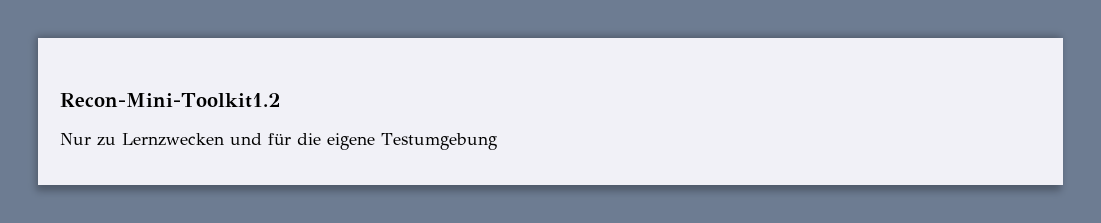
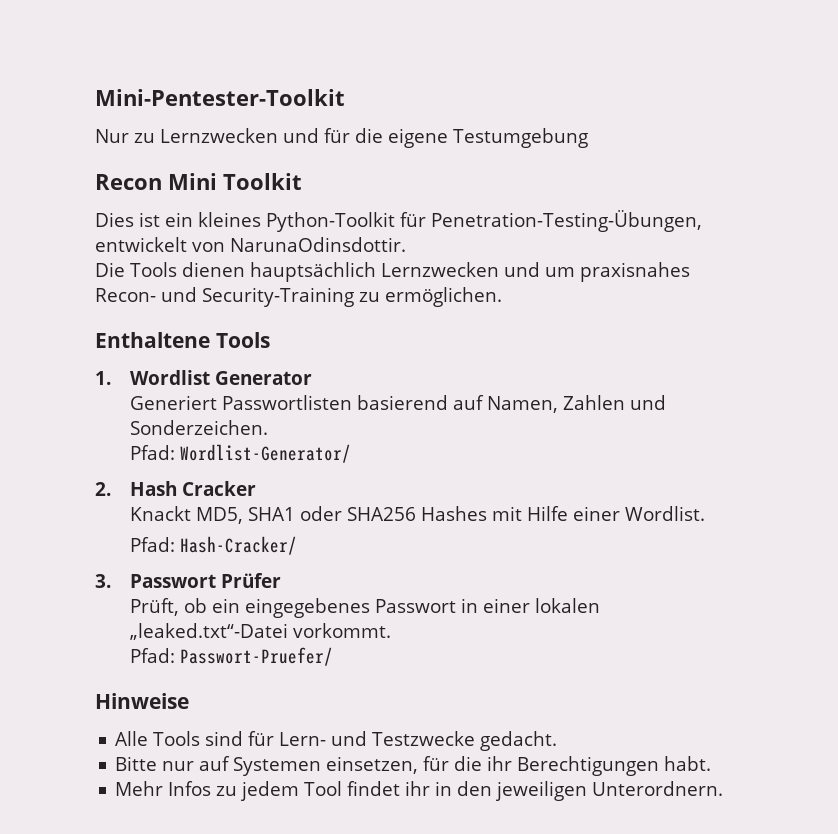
[60,93,281,108] Recon-Mini-Toolkit1.2 -> [95,89,345,106] Mini-Pentester-Toolkit
(497, 141) none -> [95,173,302,190] [95,210,702,232] [95,237,406,252] [95,262,690,282] [95,287,502,307] [95,332,270,348] [95,370,312,385] [129,395,666,413] [129,420,268,435] [129,444,351,463] [95,481,256,496] [129,506,705,524] [129,536,297,555] [95,573,281,588] [129,598,600,618] [129,623,391,640] [129,647,333,666] [95,693,189,709] [115,731,558,751] [115,756,712,776] [115,781,724,801] // Recon Mini Toolkit // Dies ist ein kleines Python-Toolkit für Penetration-Testing-Übungen, entwickelt von NarunaOdinsdottir. // Die Tools dienen hauptsächlich Lernzwecken und um praxisnahes Recon- und Security-Training zu ermöglichen. // Enthaltene Tools // 1. Wordlist Generator // Generiert Passwortlisten basierend auf Namen, Zahlen und Sonderzeichen. // Pfad: Wordlist-Generator/ // 2. Hash Cracker // Knackt MD5, SHA1 oder SHA256 Hashes mit Hilfe einer Wordlist. // Pfad: Hash-Cracker/ // 3. Passwort Prüfer // Prüft, ob ein eingegebenes Passwort in einer lokalen „leaked.txt“-Datei vorkommt. // Pfad: Passwort-Pruefer/ // Hinweise // Alle Tools sind für Lern- und Testzwecke gedacht. // Bitte nur auf Systemen einsetzen, für die ihr Berechtigungen habt. // Mehr Infos zu jedem Tool findet ihr in den jeweiligen Unterordnern.

